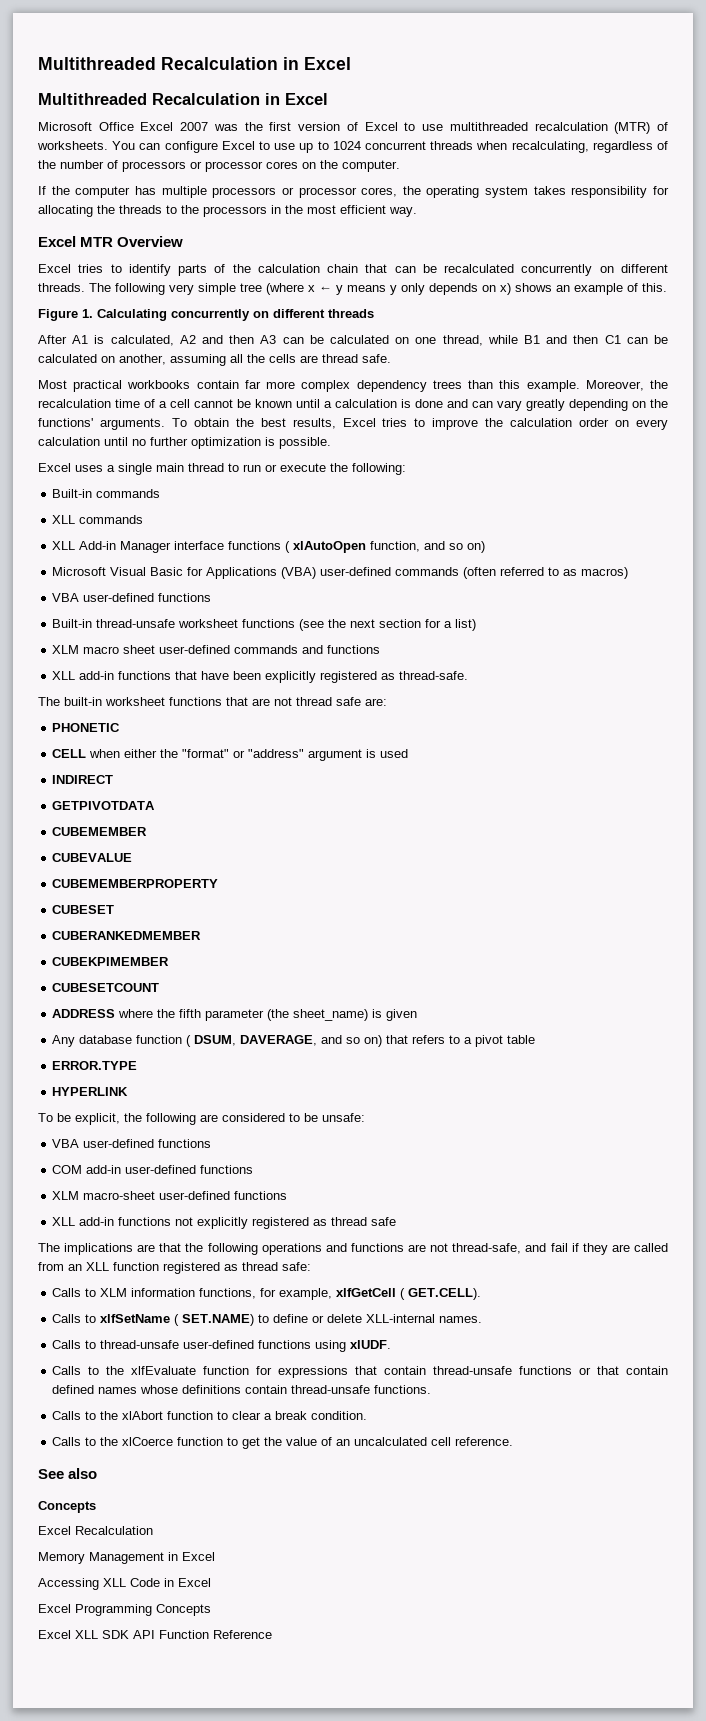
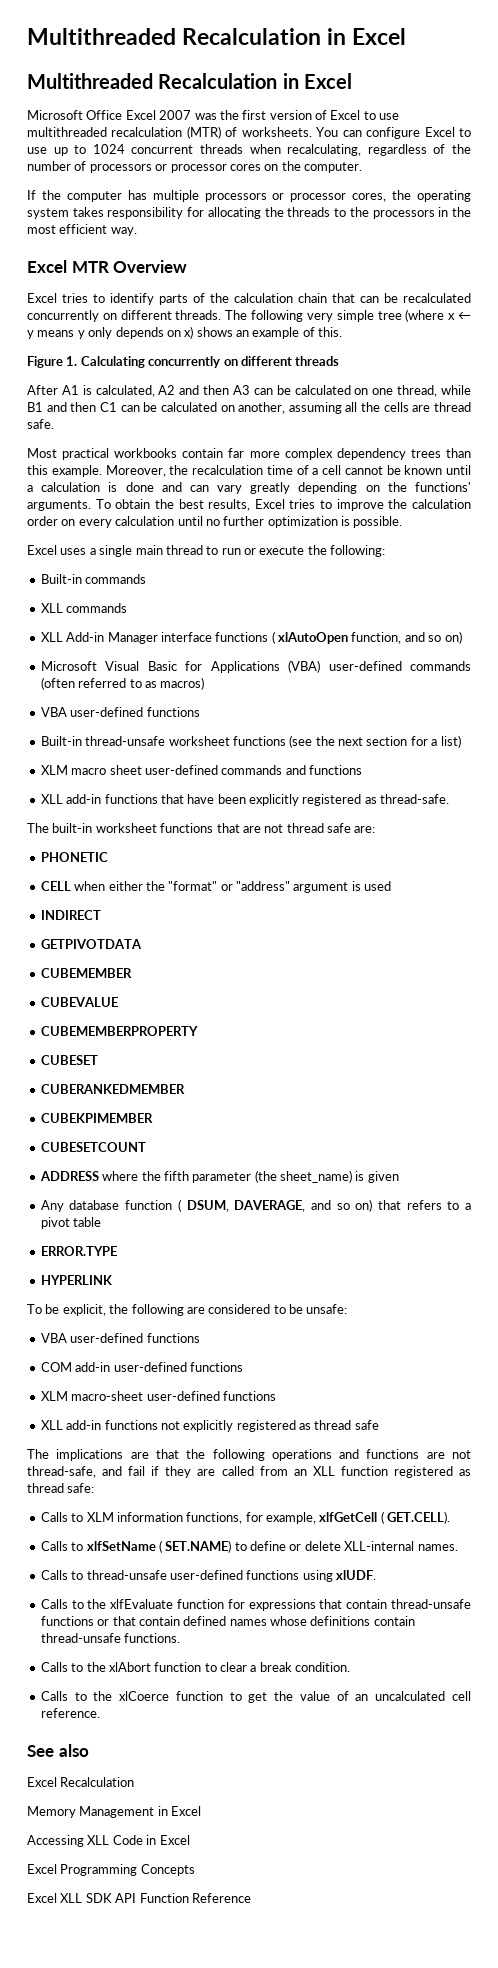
[38,1501,96,1513] // Concepts -> (89, 1750) none

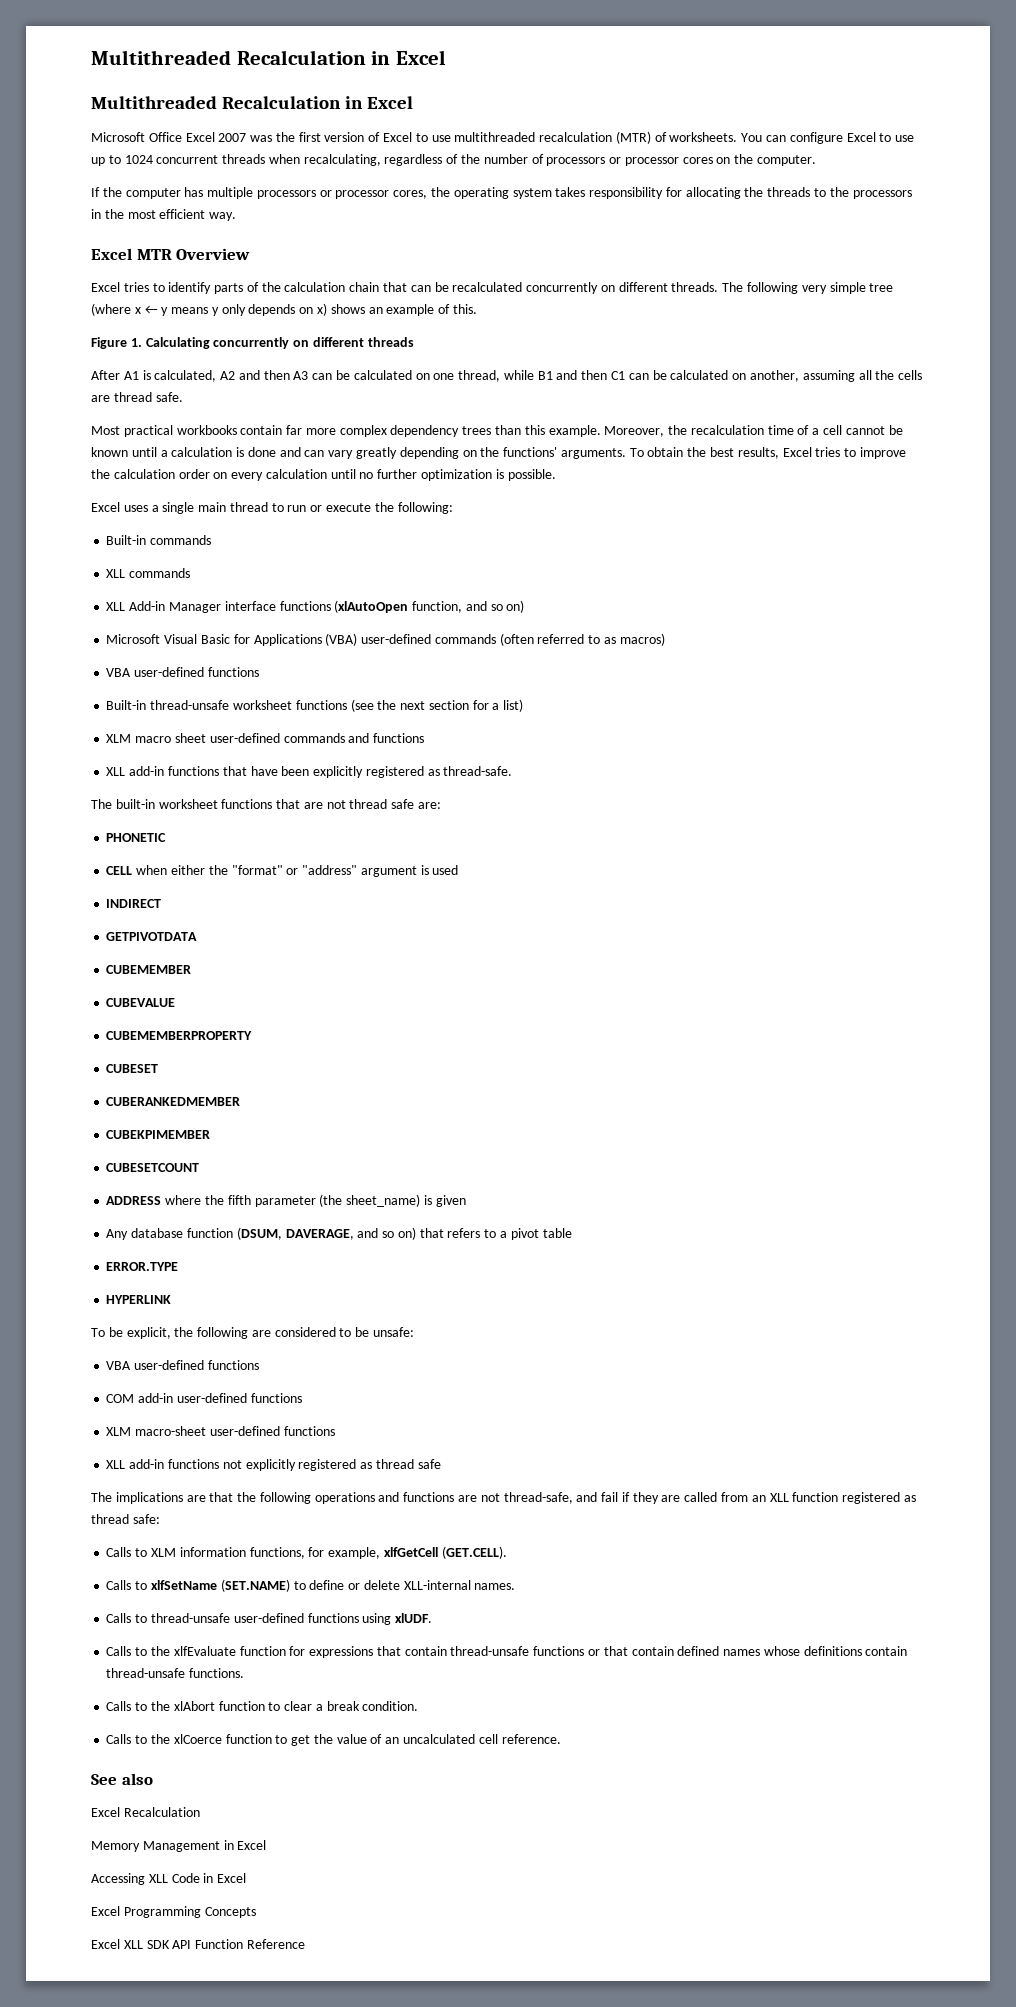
[271,631,348,644] ( xlAutoOpen -> [334,600,409,613] (xlAutoOpen
[177,1199,229,1212] ( DSUM, -> [236,1227,282,1240] (DSUM,
[380,1511,451,1524] ( GET.CELL). -> [441,1546,507,1559] (GET.CELL).
[158,1540,232,1553] ( SET.NAME) -> [220,1579,290,1592] (SET.NAME)

